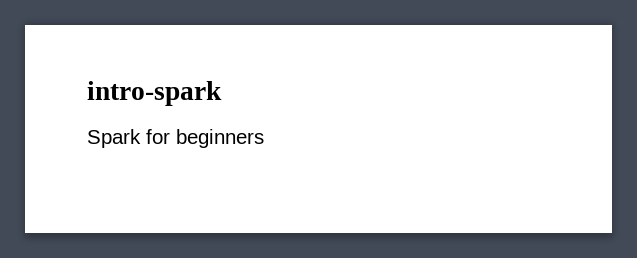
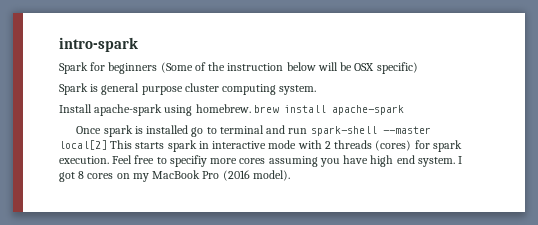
(264, 138) none -> [160,62,418,74] [59,83,317,95] [59,104,404,116] [76,125,431,137] [59,140,462,152] [59,155,463,167] [59,170,290,182] (Some of the instruction below will be OSX specific) // Spark is general purpose cluster computing system. // Install apache-spark using homebrew. brew install apache-spark // Once spark is installed go to terminal and run spark-shell --master local[2] This starts spark in interactive mode with 2 threads (cores) for spark execution. Feel free to specifiy more cores assuming you have high end system. I got 8 cores on my MacBook Pro (2016 model).

